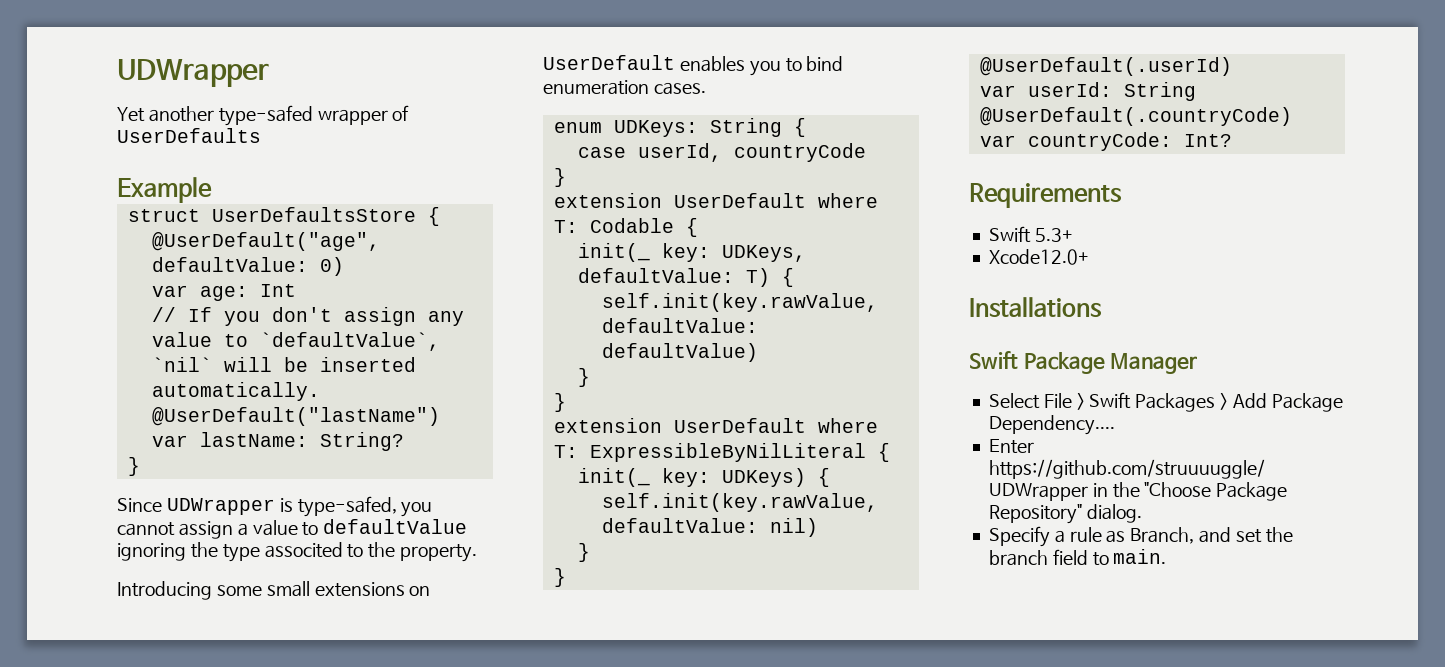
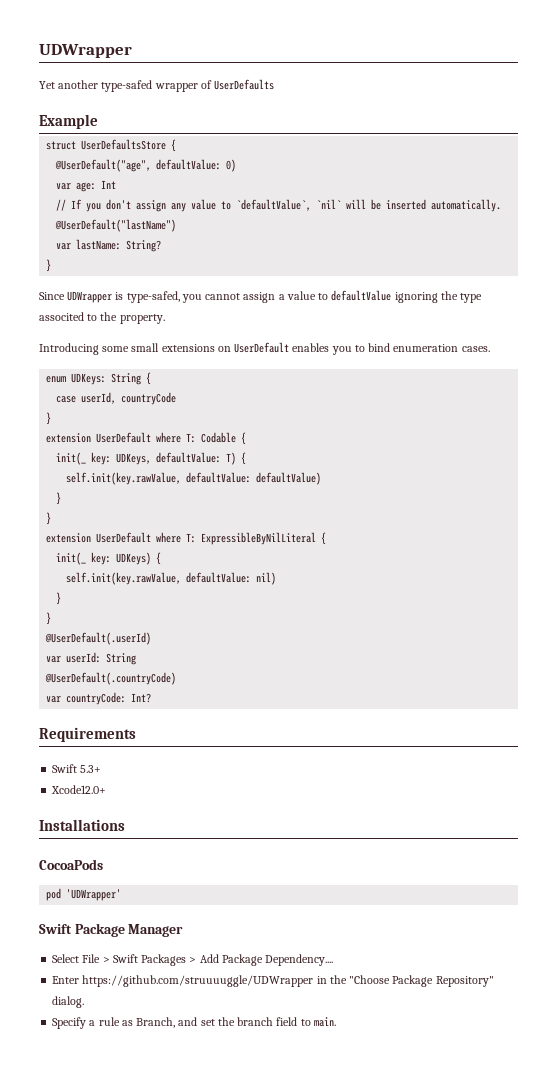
(1102, 307) none -> [39,859,103,870] [46,888,122,901] // CocoaPods // pod 'UDWrapper'

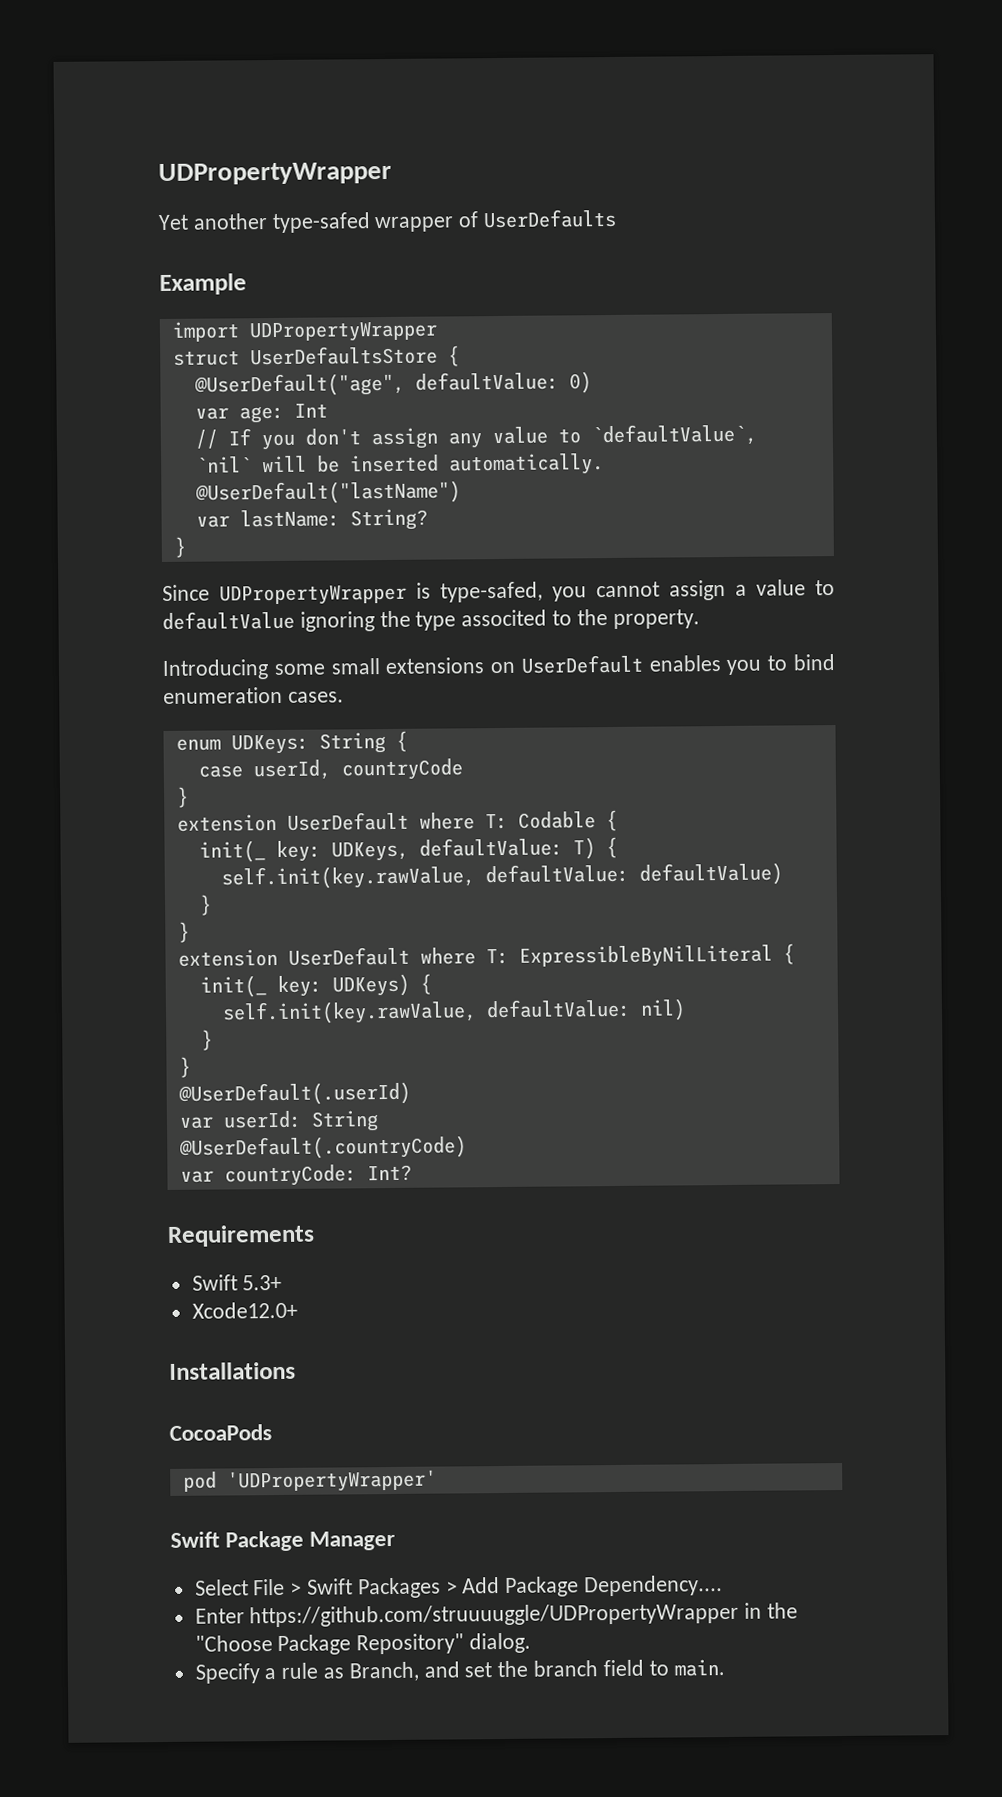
[39,44,132,58] UDWrapper -> [158,161,392,186] UDPropertyWrapper
(98, 121) none -> [171,321,438,343] // import UDPropertyWrapper
[67,291,113,303] UDWrapper -> [219,584,407,606] UDPropertyWrapper
[66,889,122,901] 'UDWrapper' -> [226,1469,437,1493] 'UDPropertyWrapper'
[82,975,314,987] https://github.com/struuuuggle/UDWrapper -> [249,1602,740,1628] https://github.com/struuuuggle/UDPropertyWrapper

